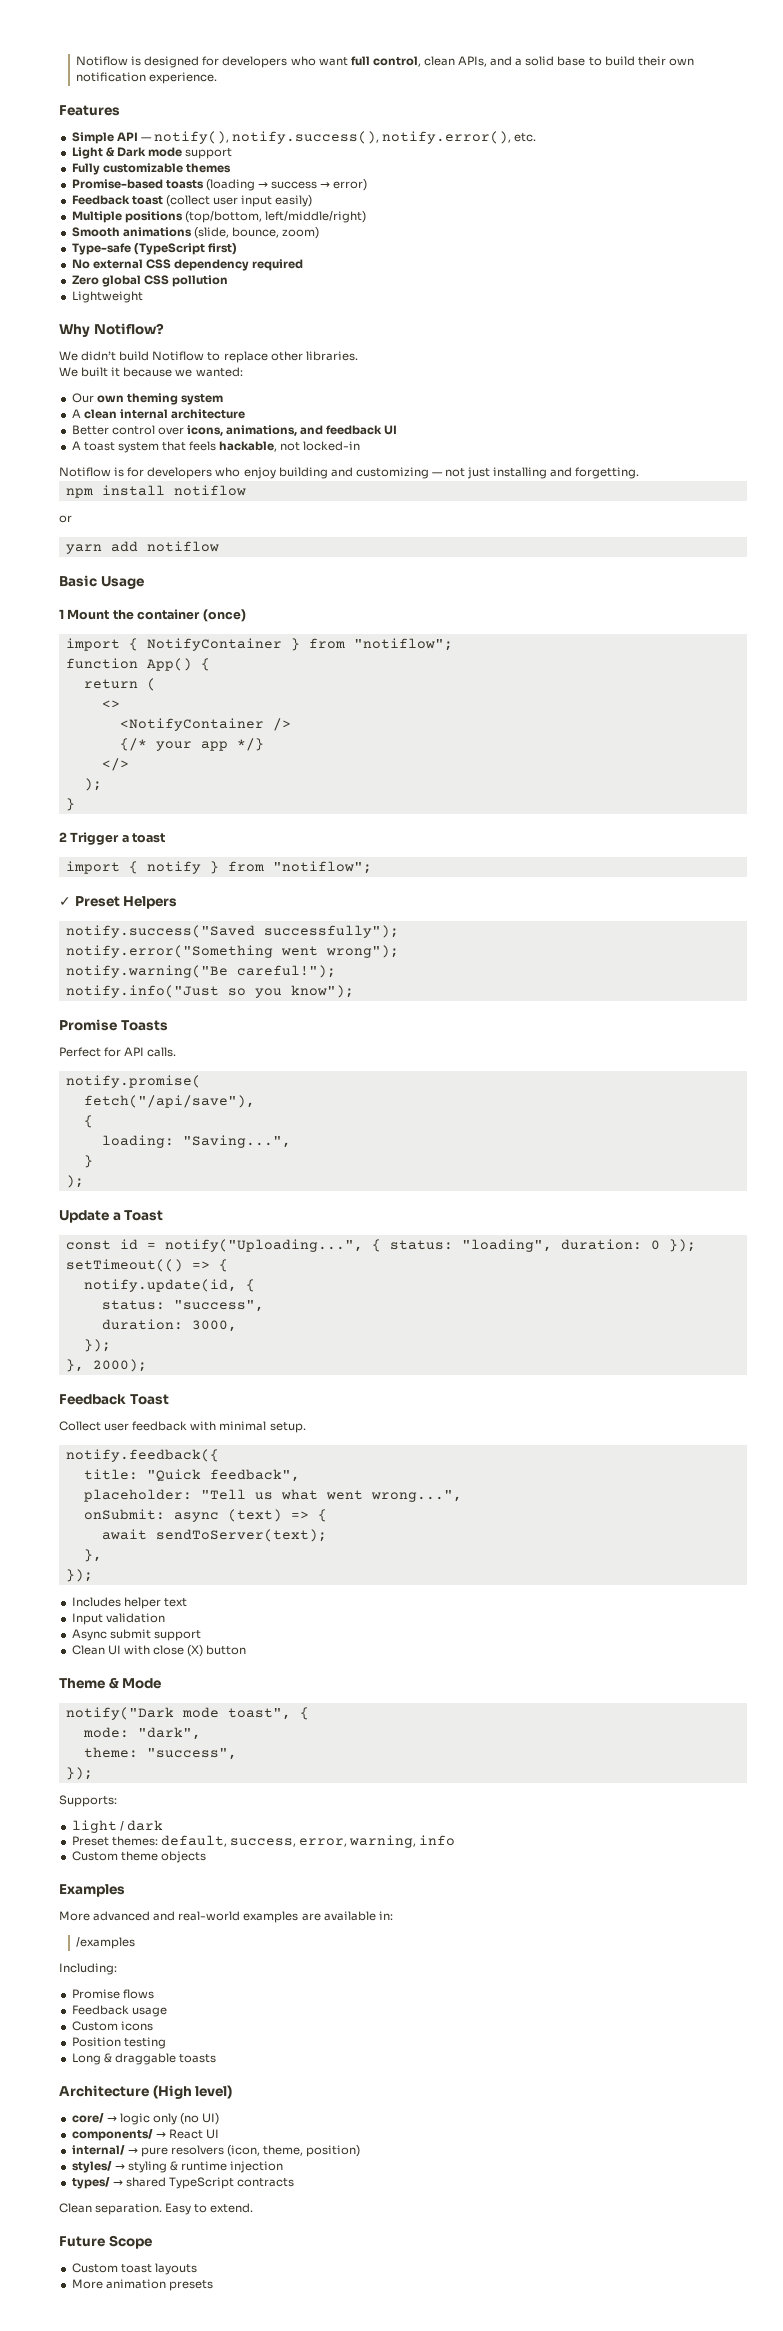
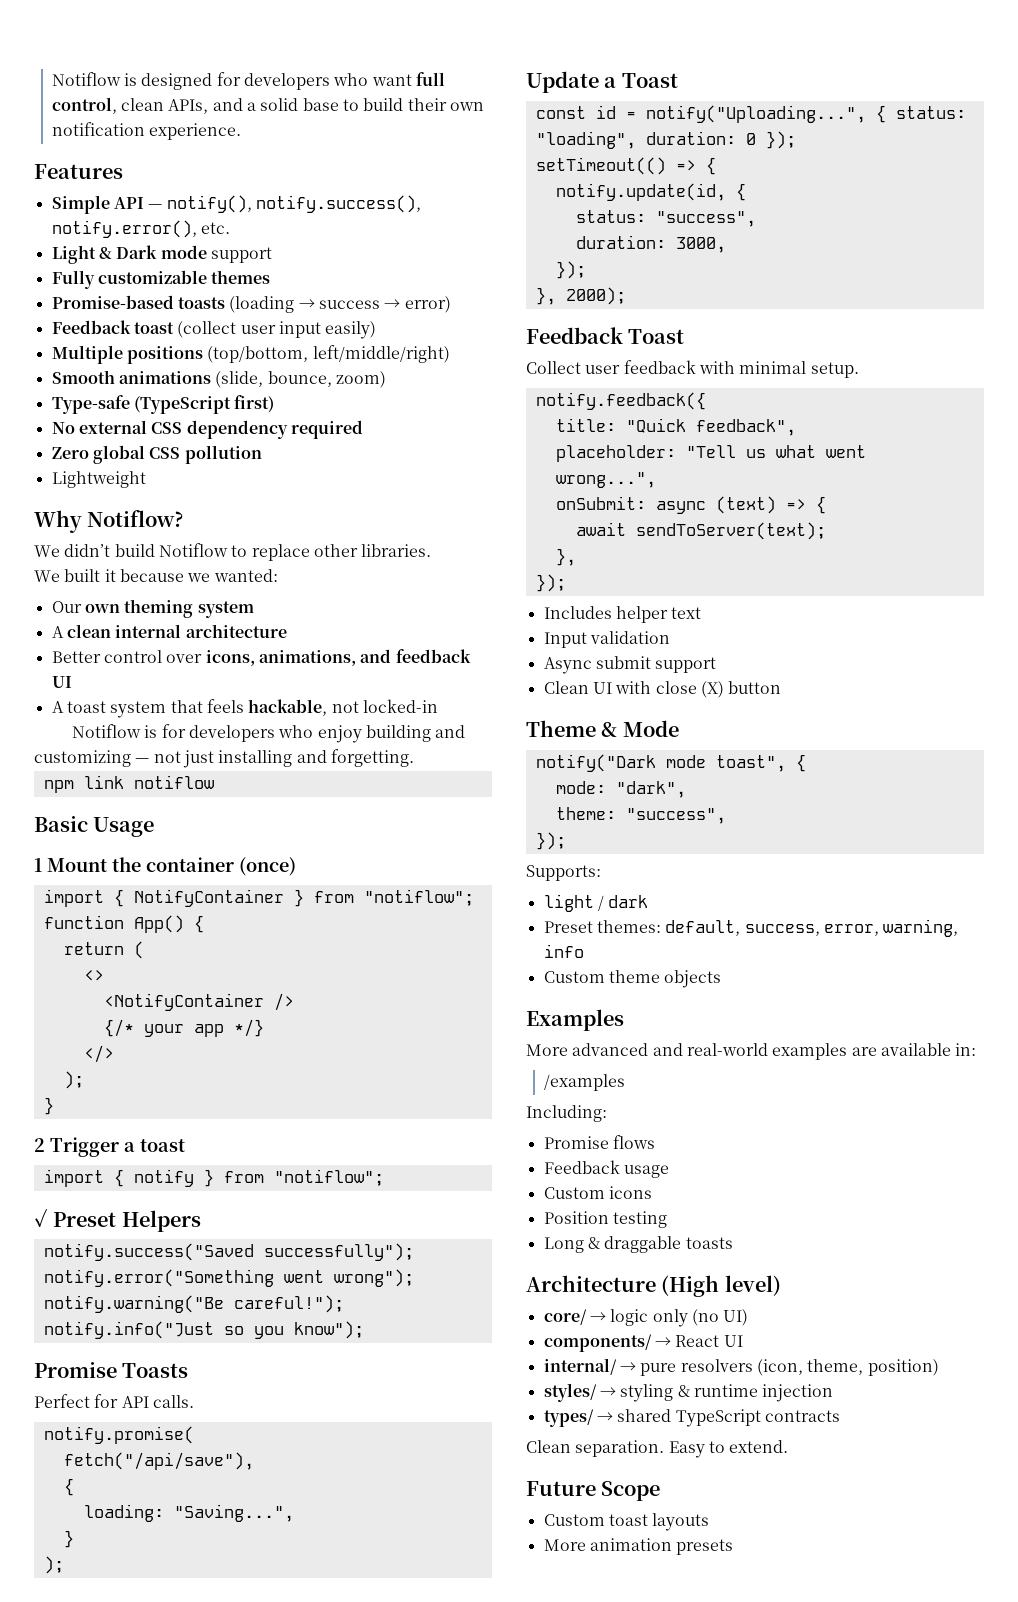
[101,485,246,496] [59,515,72,523] [65,541,138,554] install notiflow // or // yarn add -> [83,775,124,789] link

